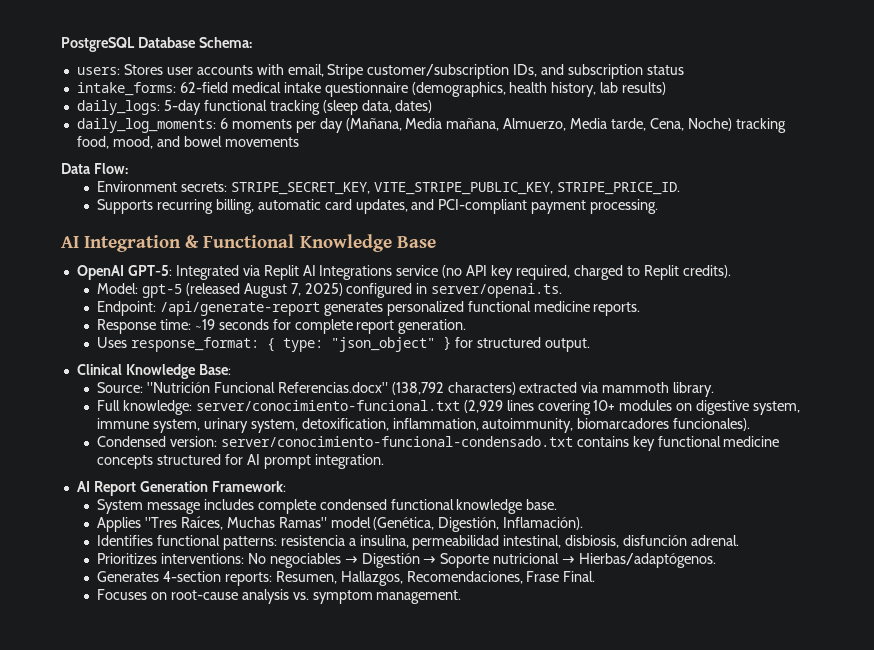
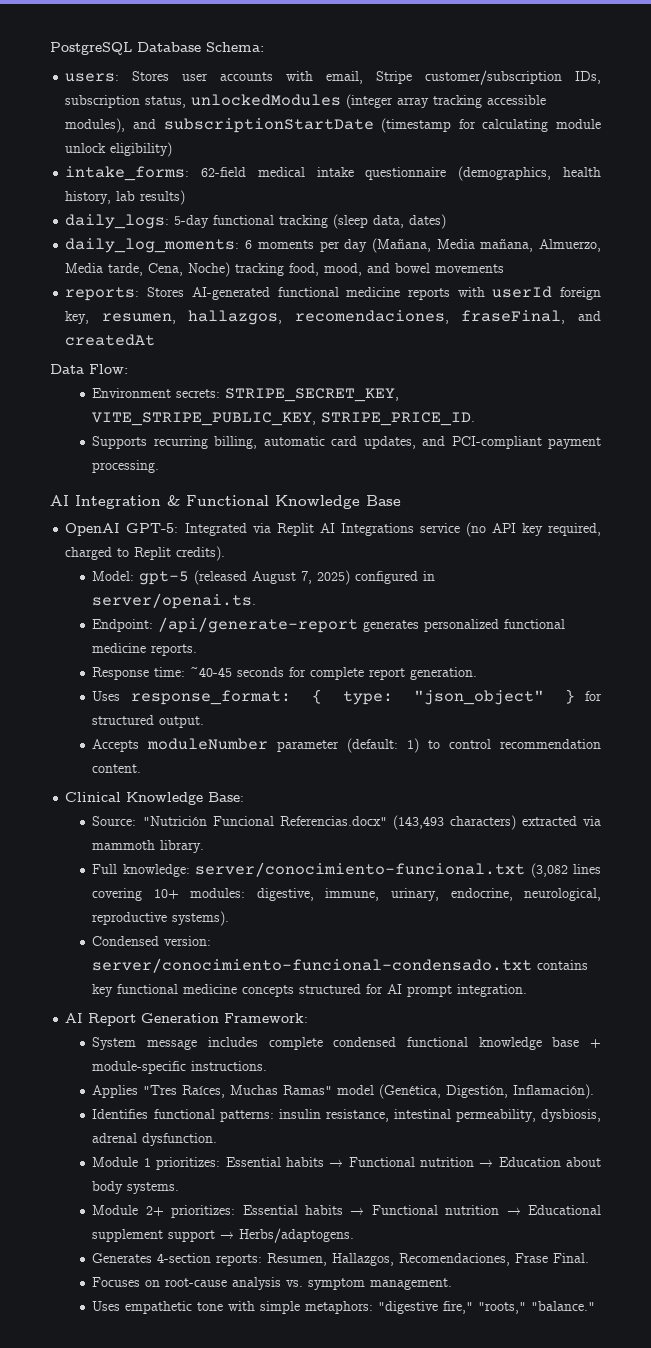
[541,64,685,79] and subscription status -> [65,94,547,109] [65,118,602,133] [65,142,173,157] subscription status, unlockedModules (integer array tracking accessible modules), and subscriptionStartDate (timestamp for calculating module unlock eligibility)
(299, 142) none -> [65,286,601,301] [65,310,601,325] [65,334,156,346] // reports: Stores AI-generated functional medicine reports with userId foreign key, resumen, hallazgos, recomendaciones, fraseFinal, and createdAt
[194,319,215,330] ~19 -> [190,666,233,677] ~40-45
(590, 345) none -> [92,738,601,753] [92,764,142,773] // Accepts moduleNumber parameter (default: 1) to control recommendation content.
[391,382,444,395] (138,792 -> [392,815,444,830] (143,493
[463,400,503,413] (2,929 -> [530,863,568,878] (3,082
[619,400,801,415] [96,418,751,433] modules on digestive system, immune system, urinary system, detoxification, inflammation, autoimmunity, biomarcadores funcionales). -> [190,888,601,901] [92,911,230,926] modules: digestive, immune, urinary, endocrine, neurological, reproductive systems).
[526,499,558,510] base. -> [552,1037,601,1048] [92,1061,268,1074] base + module-specific instructions.
[280,535,740,550] [96,553,717,568] resistencia a insulina, permeabilidad intestinal, disbiosis, disfunción adrenal. // Prioritizes interventions: No negociables → Digestión → Soporte nutricional → Hierbas/adaptógenos. -> [278,1109,601,1122] [92,1133,218,1146] [92,1157,601,1170] [92,1181,180,1194] [92,1205,601,1218] [92,1228,355,1243] insulin resistance, intestinal permeability, dysbiosis, adrenal dysfunction. // Module 1 prioritizes: Essential habits → Functional nutrition → Education about body systems. // Module 2+ prioritizes: Essential habits → Functional nutrition → Educational supplement support → Herbs/adaptogens.
(462, 597) none -> [92,1301,596,1314] // Uses empathetic tone with simple metaphors: "digestive fire," "roots," "balance."

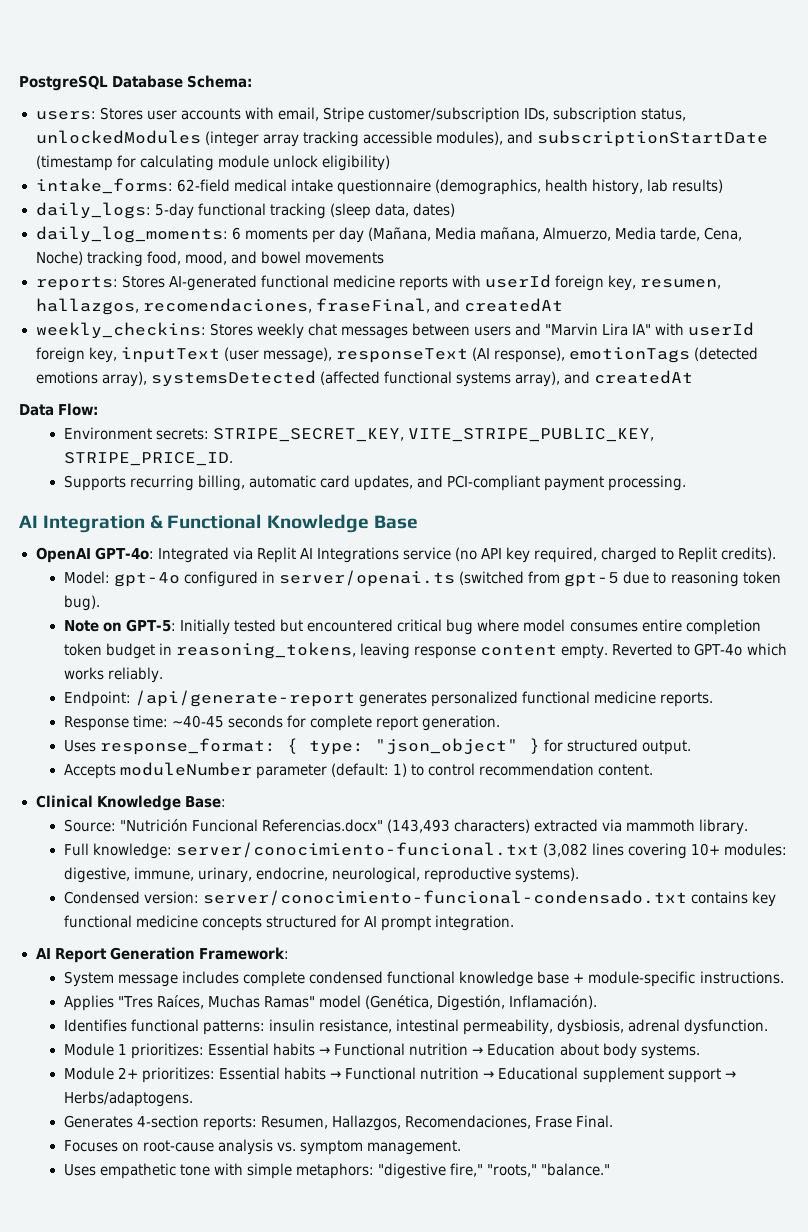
(156, 340) none -> [35,322,755,339] [35,347,758,363] [35,370,693,387] // weekly_checkins: Stores weekly chat messages between users and "Marvin Lira IA" with userId foreign key, inputText (user message), responseText (AI response), emotionTags (detected emotions array), systemsDetected (affected functional systems array), and createdAt
[126,523,179,533] GPT-5: -> [94,547,154,560] GPT-4o:
[139,570,436,585] [92,593,257,609] gpt-5 (released August 7, 2025) configured in server/openai.ts. -> [114,570,781,587] [63,595,100,611] [63,619,761,635] [63,642,787,659] [63,667,164,683] gpt-4o configured in server/openai.ts (switched from gpt-5 due to reasoning token bug). // Note on GPT-5: Initially tested but encountered critical bug where model consumes entire completion token budget in reasoning_tokens, leaving response content empty. Reverted to GPT-4o which works reliably.

